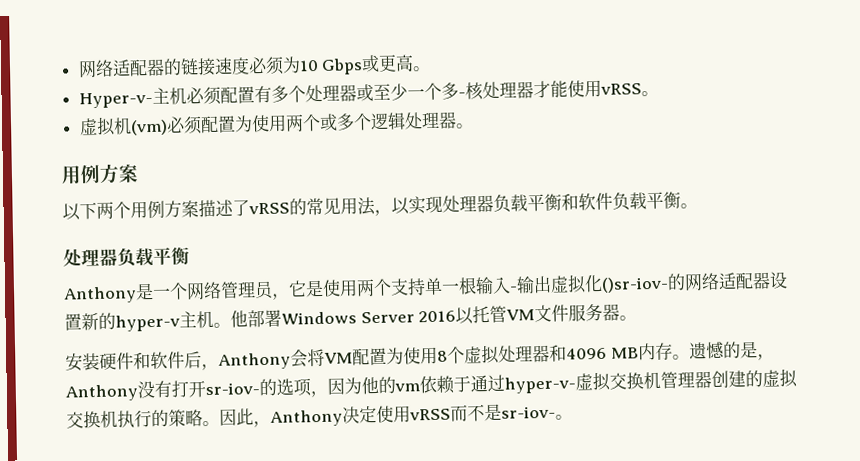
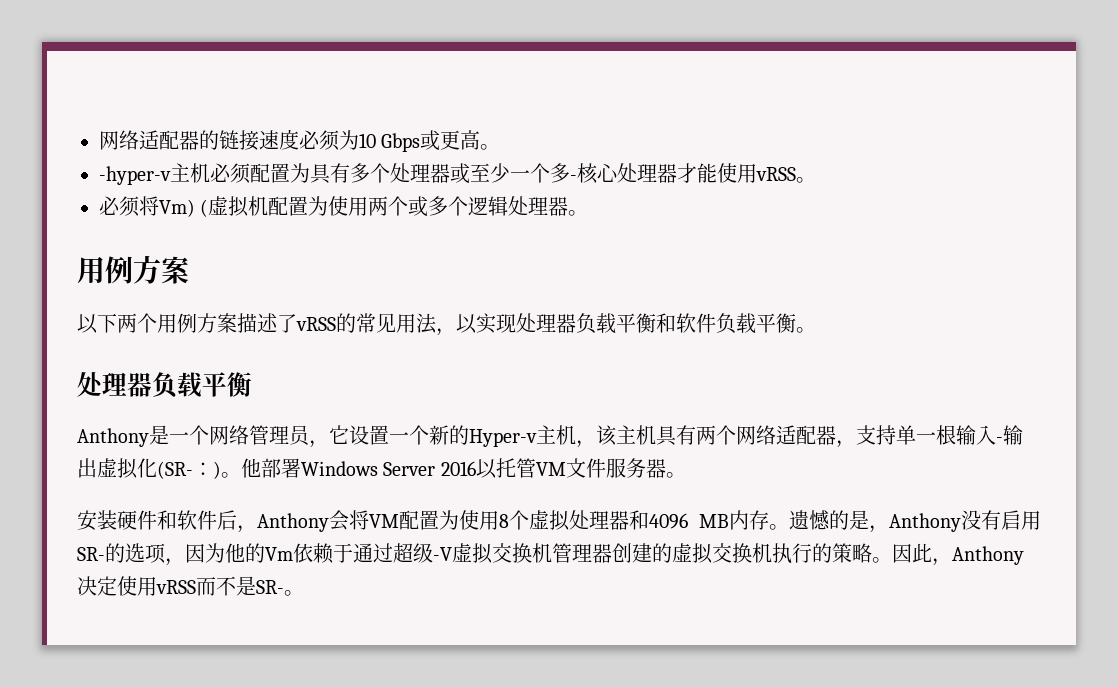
[78,91,153,109] Hyper-v- -> [99,166,171,185] -hyper-v
(255, 95) none -> [290,163,331,184] 为具
(484, 91) none -> [597,163,619,182] 心
[78,116,203,136] 虚拟机(vm)必须 -> [99,196,269,217] 必须将Vm) (虚拟机
[305,278,392,298] 是使用两个 -> [349,425,856,448] 设置一个新的Hyper-v主机，该主机具有两个网络适配器，
[601,271,788,293] [64,310,214,332] ()sr-iov-的网络适配器设置新的hyper-v主机 -> [157,461,221,479] (SR-：)
[171,380,260,398] 打开sr-iov- -> [1001,510,1041,530] [77,547,105,561] 启用SR-
[394,383,420,392] vm -> [265,547,293,561] Vm
[504,376,576,394] hyper-v- -> [393,543,452,563] 超级-V
[501,405,556,419] sr-iov- -> [256,580,284,594] SR-

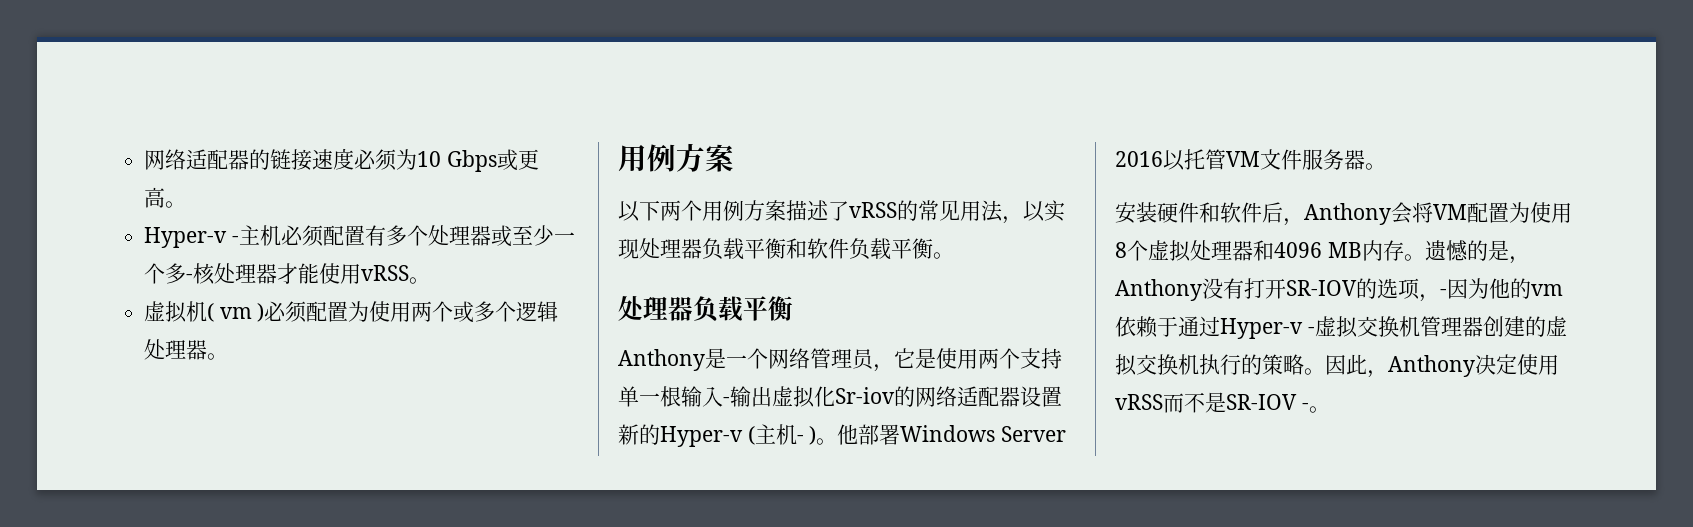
[99,166,171,185] -hyper-v -> [144,227,239,248] Hyper-v -
[290,163,331,184] 为具 -> (365, 235) none
[597,163,619,182] 心 -> (216, 274) none
[99,196,269,217] 必须将Vm) (虚拟机 -> [144,301,308,323] 虚拟机( vm )必须
[349,425,856,448] 设置一个新的Hyper-v主机，该主机具有两个网络适配器， -> [915,348,1020,369] 是使用两个
[157,461,213,479] (SR-： -> [835,386,1062,407] [618,424,804,447] Sr-iov的网络适配器设置新的Hyper-v (主机-
[1001,510,1041,530] [77,547,105,561] 启用SR- -> [1244,278,1357,299] 打开SR-IOV
(185, 562) none -> [1440,289,1447,296] -
[265,547,293,561] Vm -> [1531,284,1563,296] vm
[393,543,452,563] 超级-V -> [1220,318,1315,339] Hyper-v -
[256,580,284,594] SR- -> [1226,394,1309,410] SR-IOV -

